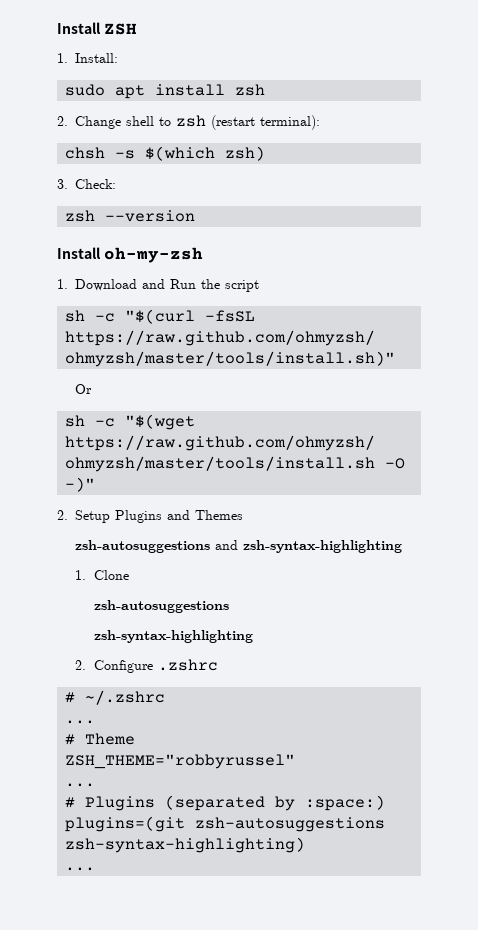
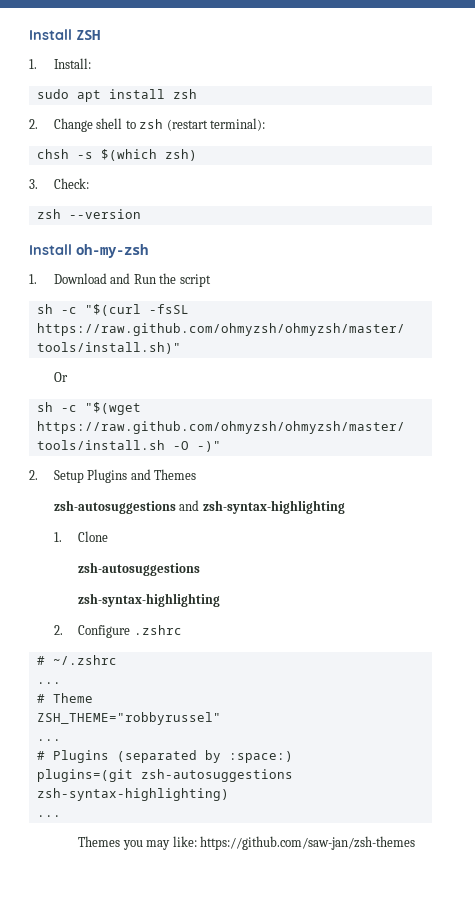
(96, 869) none -> [78,836,416,850] // Themes you may like: https://github.com/saw-jan/zsh-themes

